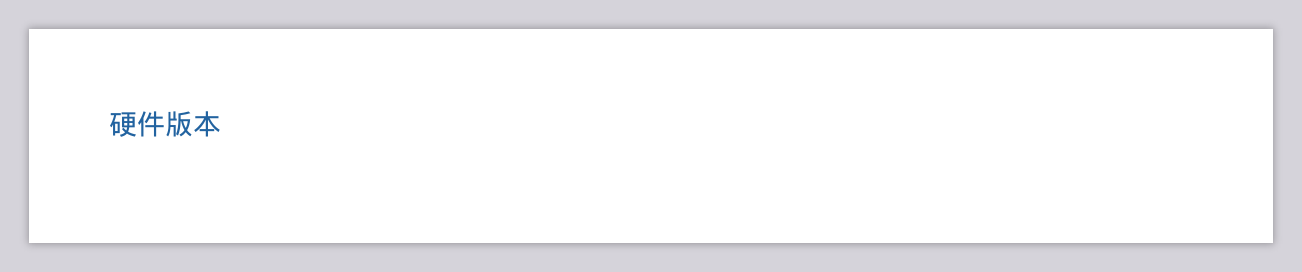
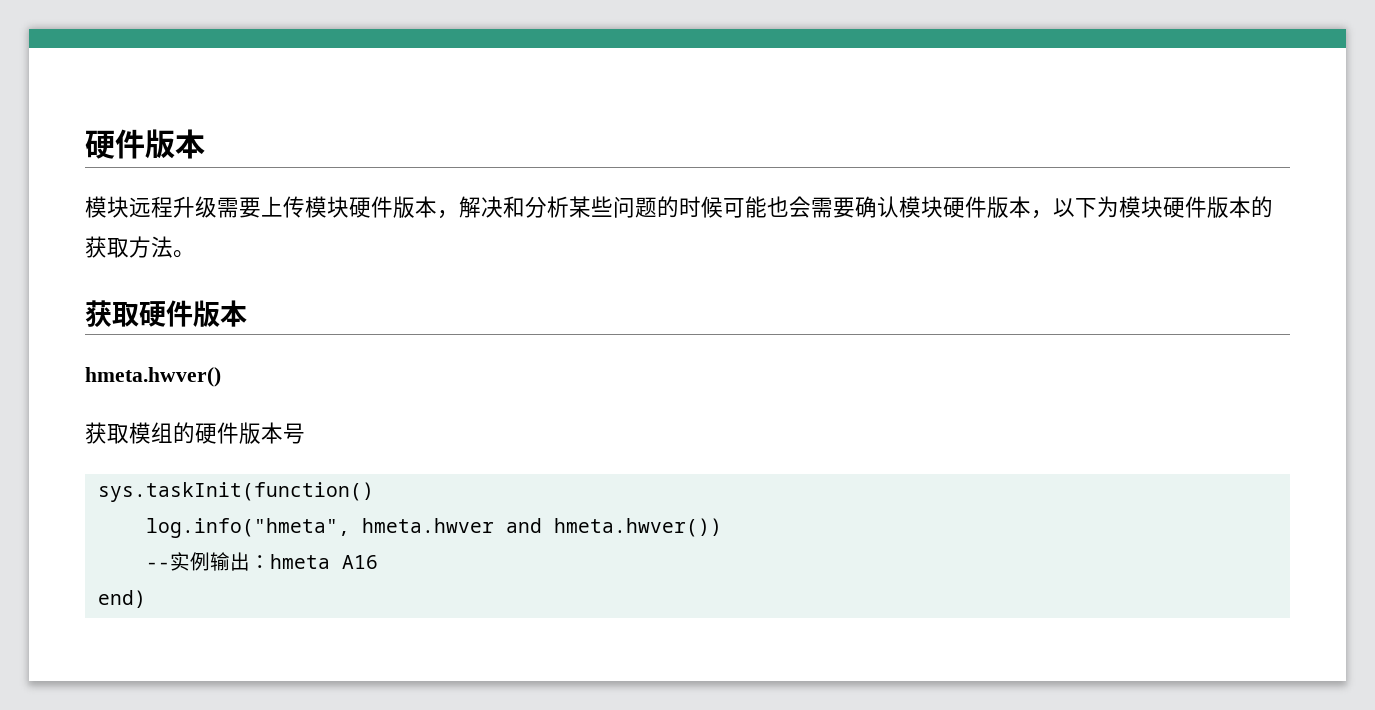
[109,111,221,137] 硬件版本 -> [85,129,205,159] [85,196,1273,219] [85,236,195,258] [85,300,247,327] [85,367,221,387] [85,422,305,444] [97,482,374,502] [145,518,722,538] [145,552,378,571] [97,590,146,608] 硬件版本 // 模块远程升级需要上传模块硬件版本，解决和分析某些问题的时候可能也会需要确认模块硬件版本，以下为模块硬件版本的获取方法。 // 获取硬件版本 // hmeta.hwver() // 获取模组的硬件版本号 // sys.taskInit(function() // log.info("hmeta", hmeta.hwver and hmeta.hwver()) // --实例输出：hmeta A16 // end)

